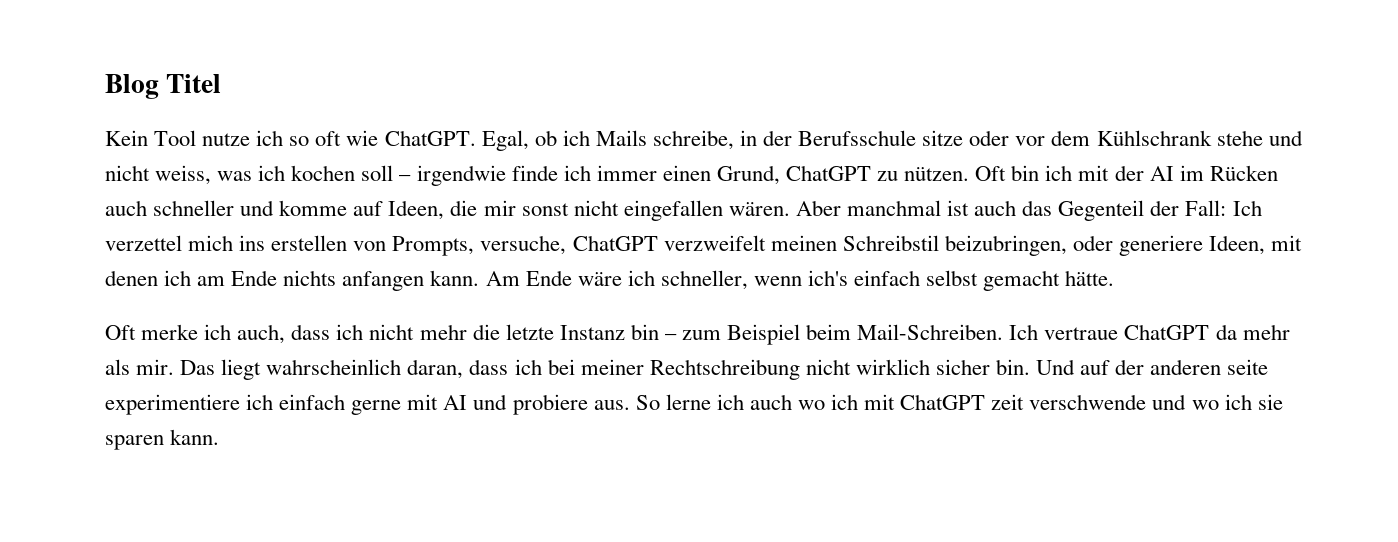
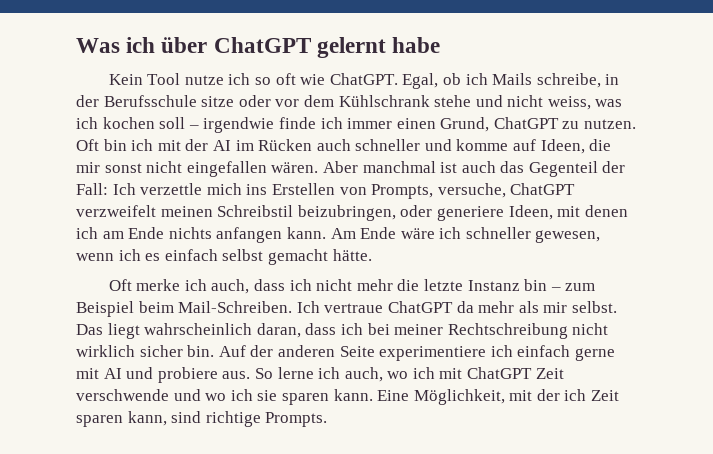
[105,74,222,99] Blog Titel -> [76,37,441,58] Was ich über ChatGPT gelernt habe
[904,167,970,181] nützen. -> [584,119,637,129] nutzen.
[105,235,182,251] verzettel -> [140,183,203,195] verzettle
[271,235,348,251] erstellen -> [271,183,335,195] Erstellen
[660,270,848,290] schneller, wenn ich's -> [465,227,601,243] [76,249,161,261] schneller gewesen, wenn ich es
[136,359,175,375] mir. -> [543,301,617,313] mir selbst.
[1036,359,1111,375] Und auf -> [218,345,246,357] Auf
[1227,359,1269,375] seite -> [339,346,375,357] Seite
[749,394,792,410] auch -> [344,367,383,382] auch,
[991,394,1025,410] zeit -> [535,368,564,379] Zeit
(220, 437) none -> [377,389,620,405] [76,411,328,427] Eine Möglichkeit, mit der ich Zeit sparen kann, sind richtige Prompts.

